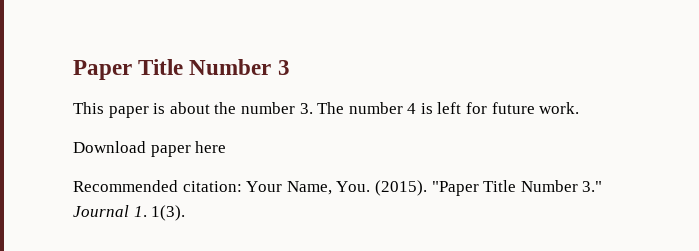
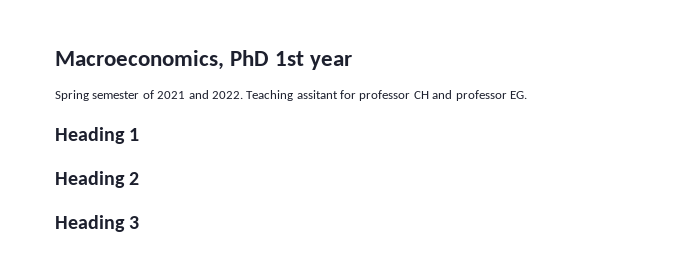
[73,59,290,80] [73,102,580,118] [73,141,227,157] [73,180,603,196] [73,205,186,221] Paper Title Number 3 // This paper is about the number 3. The number 4 is left for future work. // Download paper here // Recommended citation: Your Name, You. (2015). "Paper Title Number 3." Journal 1. 1(3). -> [55,50,353,70] [55,90,527,101] [55,127,140,144] [55,171,140,188] [55,215,140,232] Macroeconomics, PhD 1st year // Spring semester of 2021 and 2022. Teaching assitant for professor CH and professor EG. // Heading 1 // Heading 2 // Heading 3

